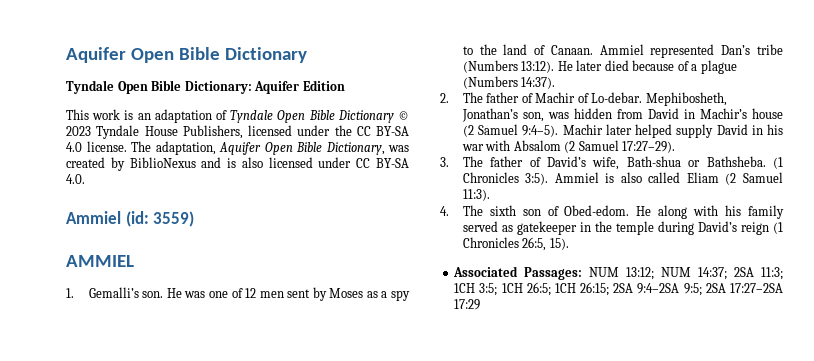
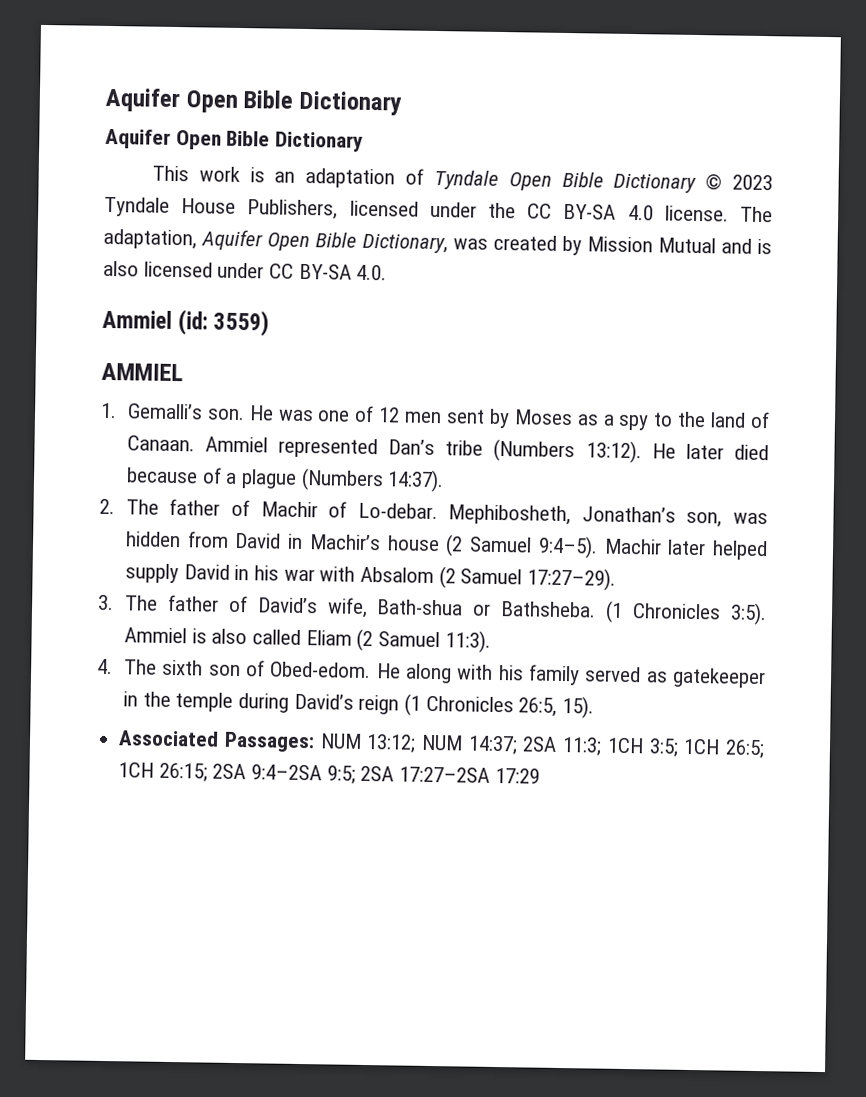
[66,47,308,63] [66,80,345,94] Aquifer Open Bible Dictionary // Tyndale Open Bible Dictionary: Aquifer Edition -> [105,87,403,116] [105,128,364,152] Aquifer Open Bible Dictionary // Aquifer Open Bible Dictionary
[129,157,196,168] BiblioNexus -> [587,236,716,254] Mission Mutual

